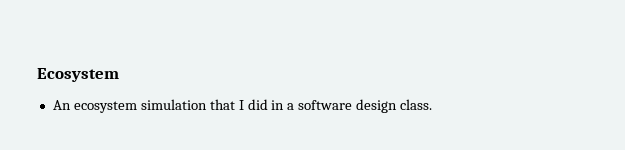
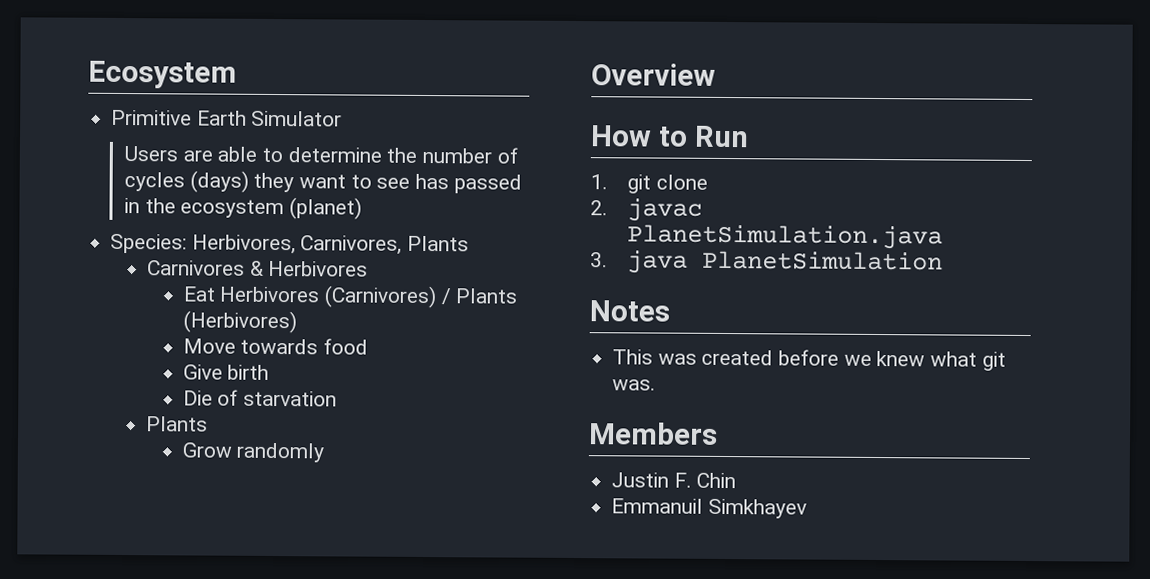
[52,99,433,113] An ecosystem simulation that I did in a software design class. -> [111,109,343,127] [123,146,518,164] [123,170,522,194] [123,197,362,220] [110,233,470,255] [146,260,369,277] [182,285,519,309] [182,310,297,334] [182,338,369,355] [182,364,270,380] [182,389,338,407] [145,416,208,432] [181,442,325,463] [591,63,716,86] [590,125,749,148] [590,174,708,194] [590,198,703,222] [626,224,943,250] [590,250,943,274] [589,300,670,322] [612,349,1006,371] [612,379,657,391] [588,422,718,445] [611,472,737,489] [611,498,807,519] Primitive Earth Simulator // Users are able to determine the number of cycles (days) they want to see has passed in the ecosystem (planet) // Species: Herbivores, Carnivores, Plants // Carnivores & Herbivores // Eat Herbivores (Carnivores) / Plants (Herbivores) // Move towards food // Give birth // Die of starvation // Plants // Grow randomly // Overview // How to Run // 1. git clone // 2. javac PlanetSimulation.java // 3. java PlanetSimulation // Notes // This was created before we knew what git was. // Members // Justin F. Chin // Emmanuil Simkhayev

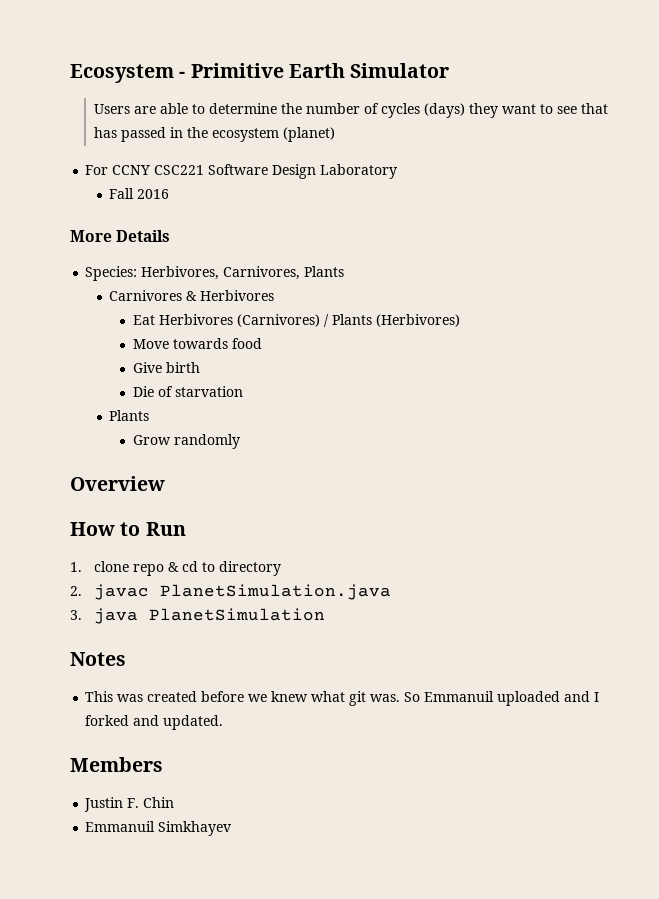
(237, 74) // -> [179,71,186,78] -
(411, 183) none -> [580,103,608,114] that
(362, 208) none -> [85,164,398,179] [109,188,170,199] [70,230,171,242] // For CCNY CSC221 Software Design Laboratory // Fall 2016 // More Details
[626,174,651,194] git -> (82, 567) none
(708, 182) none -> [132,561,281,576] repo & cd to directory
(657, 385) none -> [404,691,600,706] [85,715,224,730] So Emmanuil uploaded and I forked and updated.

